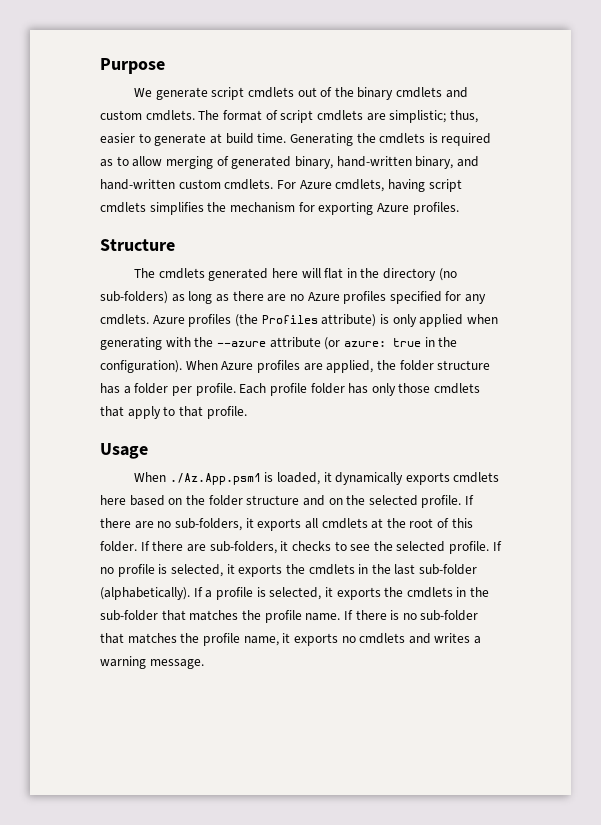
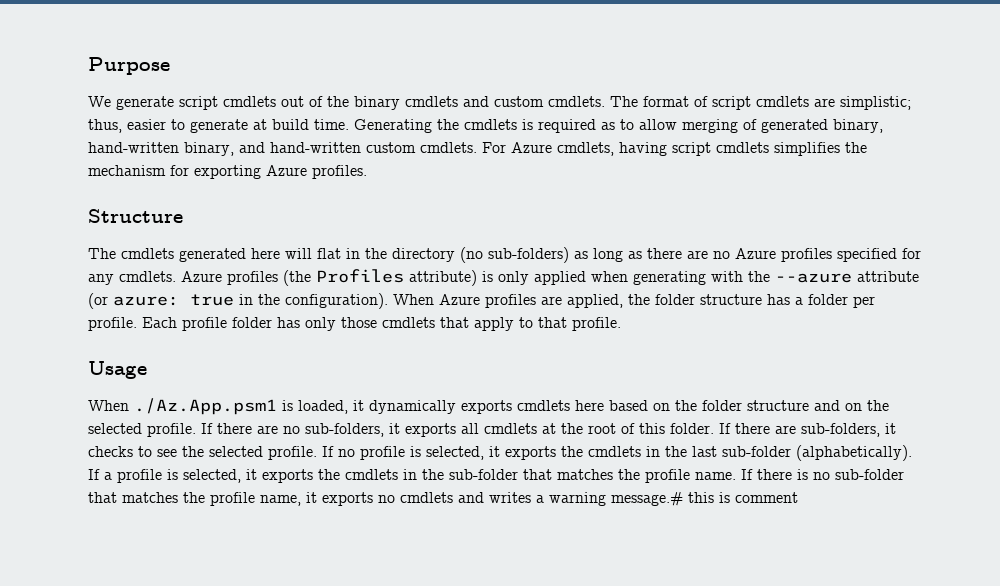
[149,659,204,669] message. -> [611,492,798,506] message.# this is comment

